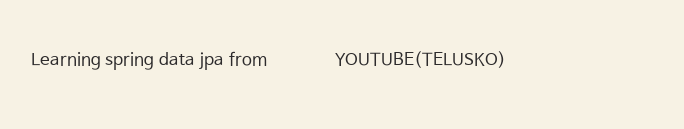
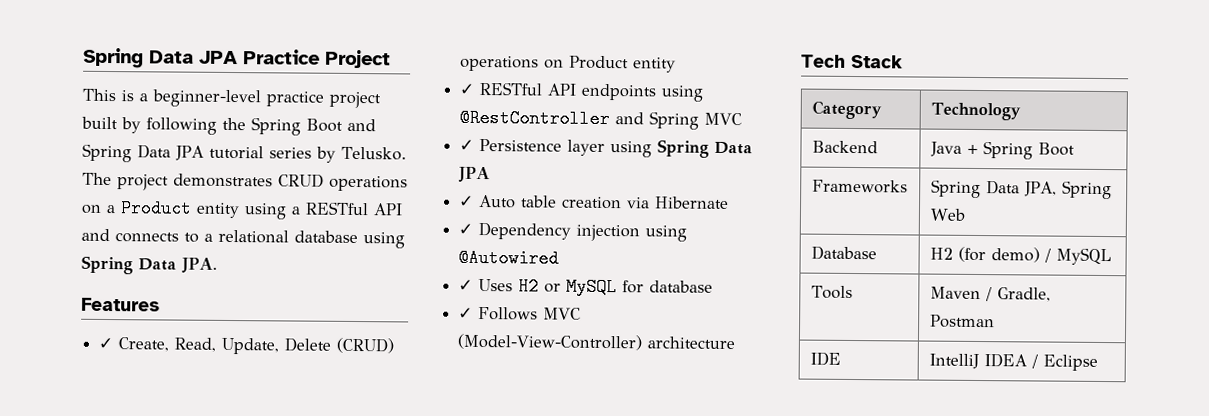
[31,51,506,70] Learning spring data jpa from YOUTUBE(TELUSKO) -> [83,47,391,69] [82,88,381,109] [81,116,376,136] [82,143,407,163] [82,172,408,192] [81,199,403,220] [81,228,405,249] [81,255,218,275] [81,297,160,312] [98,337,395,355] [460,55,677,73] [459,81,704,102] [459,108,743,130] [459,138,754,158] [458,166,491,183] [459,194,730,210] [458,221,688,242] [458,248,560,268] [458,277,714,297] [458,306,582,321] [457,333,736,351] [801,54,903,69] [811,100,882,120] [930,102,1021,121] [811,140,878,154] [929,141,1075,160] [811,179,908,194] [930,179,1112,200] [929,208,966,221] [810,245,877,261] [929,246,1112,266] [810,285,853,299] [929,286,1051,302] [929,314,995,329] [809,351,841,366] [928,353,1098,371] Spring Data JPA Practice Project // This is a beginner-level practice project built by following the Spring Boot and Spring Data JPA tutorial series by Telusko. The project demonstrates CRUD operations on a Product entity using a RESTful API and connects to a relational database using Spring Data JPA. // Features // ✓ Create, Read, Update, Delete (CRUD) operations on Product entity // ✓ RESTful API endpoints using @RestController and Spring MVC // ✓ Persistence layer using Spring Data JPA // ✓ Auto table creation via Hibernate // ✓ Dependency injection using @Autowired // ✓ Uses H2 or MySQL for database // ✓ Follows MVC (Model-View-Controller) architecture // Tech Stack // Category | Technology // Backend | Java + Spring Boot // Frameworks | Spring Data JPA, Spring Web // Database | H2 (for demo) / MySQL // Tools | Maven / Gradle, Postman // IDE | IntelliJ IDEA / Eclipse

